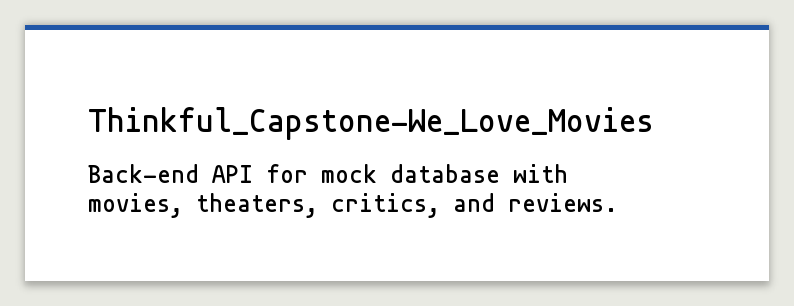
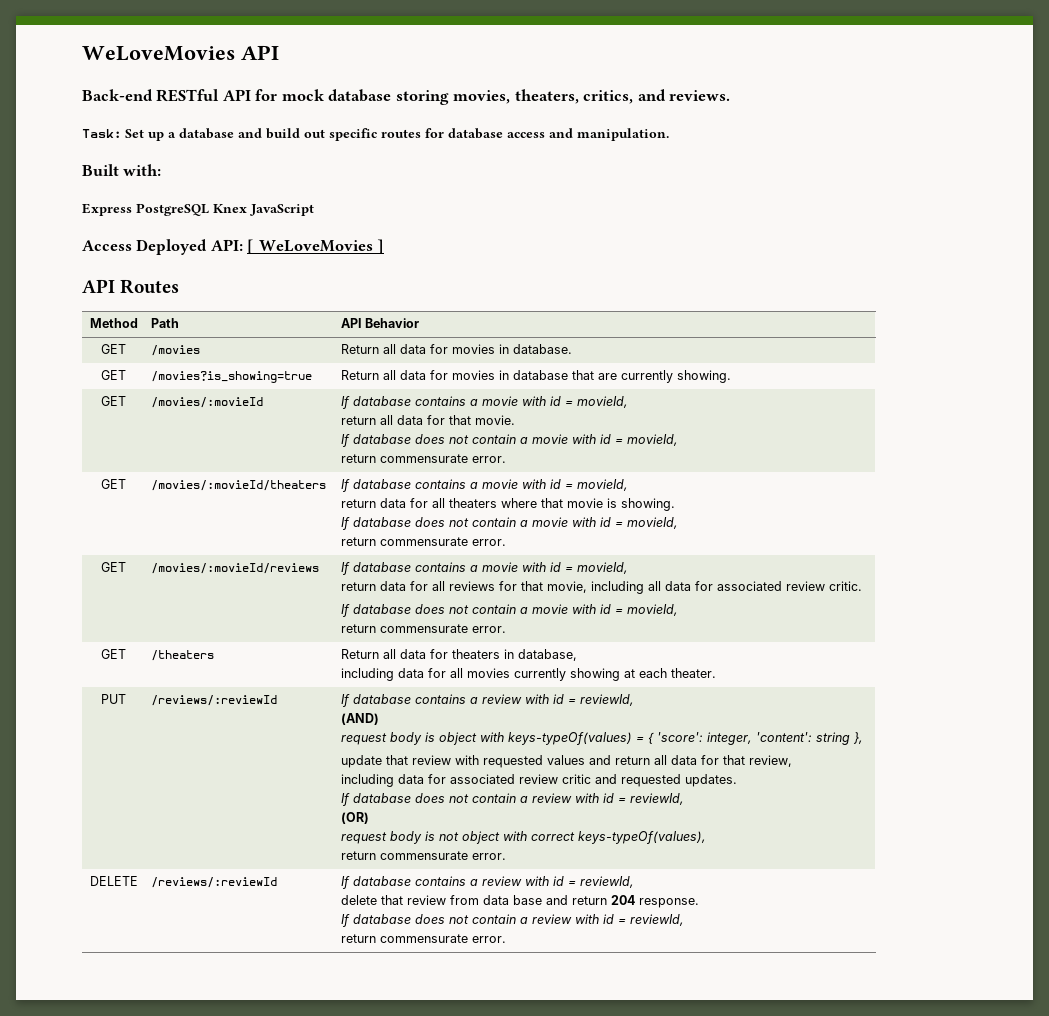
[88,107,654,140] Thinkful_Capstone-We_Love_Movies -> [82,45,279,61] WeLoveMovies API
(199, 173) none -> [156,89,220,102] RESTful
[513,164,568,183] with -> [395,90,449,105] storing
(618, 202) none -> [82,128,669,141] [82,164,162,176] [82,203,314,216] [82,239,385,255] [82,279,180,294] [89,318,138,328] [150,318,179,328] [340,318,420,328] [101,344,126,354] [150,345,200,356] [340,344,572,354] [101,370,126,380] [150,371,312,383] [340,370,731,383] [101,396,126,406] [150,397,263,408] [340,396,628,409] [340,415,515,425] [340,434,678,447] [340,454,506,463] [101,479,126,489] [150,480,326,491] [340,479,628,492] [340,498,675,511] [340,517,678,530] [340,537,506,546] [101,562,126,572] [150,563,319,574] [340,562,628,575] [340,581,862,594] [340,604,678,617] [340,624,506,633] [101,649,126,659] [150,650,214,661] [340,649,577,661] [340,668,716,681] [101,694,126,704] [150,695,277,706] [340,694,634,707] [340,713,379,725] [340,732,863,745] [340,755,792,768] [340,774,737,787] [340,793,684,806] [340,812,369,824] [340,831,706,844] [340,851,506,860] [89,876,138,886] [150,877,277,888] [340,876,634,889] [340,895,699,908] [340,914,684,927] [340,934,506,943] // Task: Set up a database and build out specific routes for database access and manipulation. // Built with: // Express PostgreSQL Knex JavaScript // Access Deployed API: [ WeLoveMovies ] // API Routes // Method | Path | API Behavior // GET | /movies | Return all data for movies in database. // GET | /movies?is_showing=true | Return all data for movies in database that are currently showing. // GET | /movies/:movieId | If database contains a movie with id = movieId, // return all data for that movie. // If database does not contain a movie with id = movieId, // return commensurate error. // GET | /movies/:movieId/theaters | If database contains a movie with id = movieId, // return data for all theaters where that movie is showing. // If database does not contain a movie with id = movieId, // return commensurate error. // GET | /movies/:movieId/reviews | If database contains a movie with id = movieId, // return data for all reviews for that movie, including all data for associated review critic. // If database does not contain a movie with id = movieId, // return commensurate error. // GET | /theaters | Return all data for theaters in database, // including data for all movies currently showing at each theater. // PUT | /reviews/:reviewId | If database contains a review with id = reviewId, // (AND) // request body is object with keys-typeOf(values) = { 'score': integer, 'content': string }, // update that review with requested values and return all data for that review, // including data for associated review critic and requested updates. // If database does not contain a review with id = reviewId, // (OR) // request body is not object with correct keys-typeOf(values), // return commensurate error. // DELETE | /reviews/:reviewId | If database contains a review with id = reviewId, // delete that review from data base and return 204 response. // If database does not contain a review with id = reviewId, // return commensurate error.

